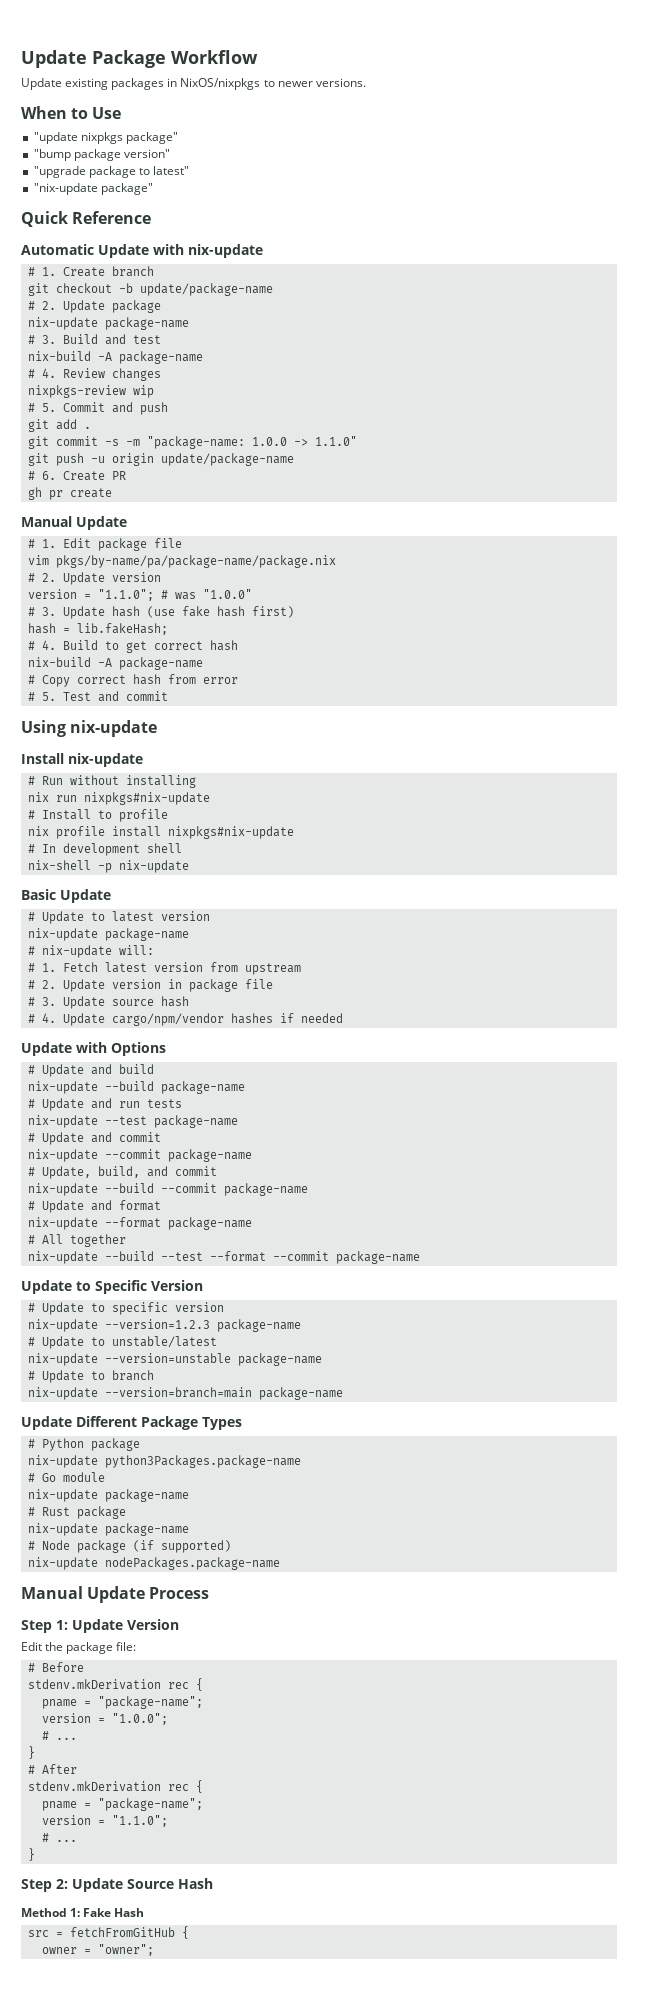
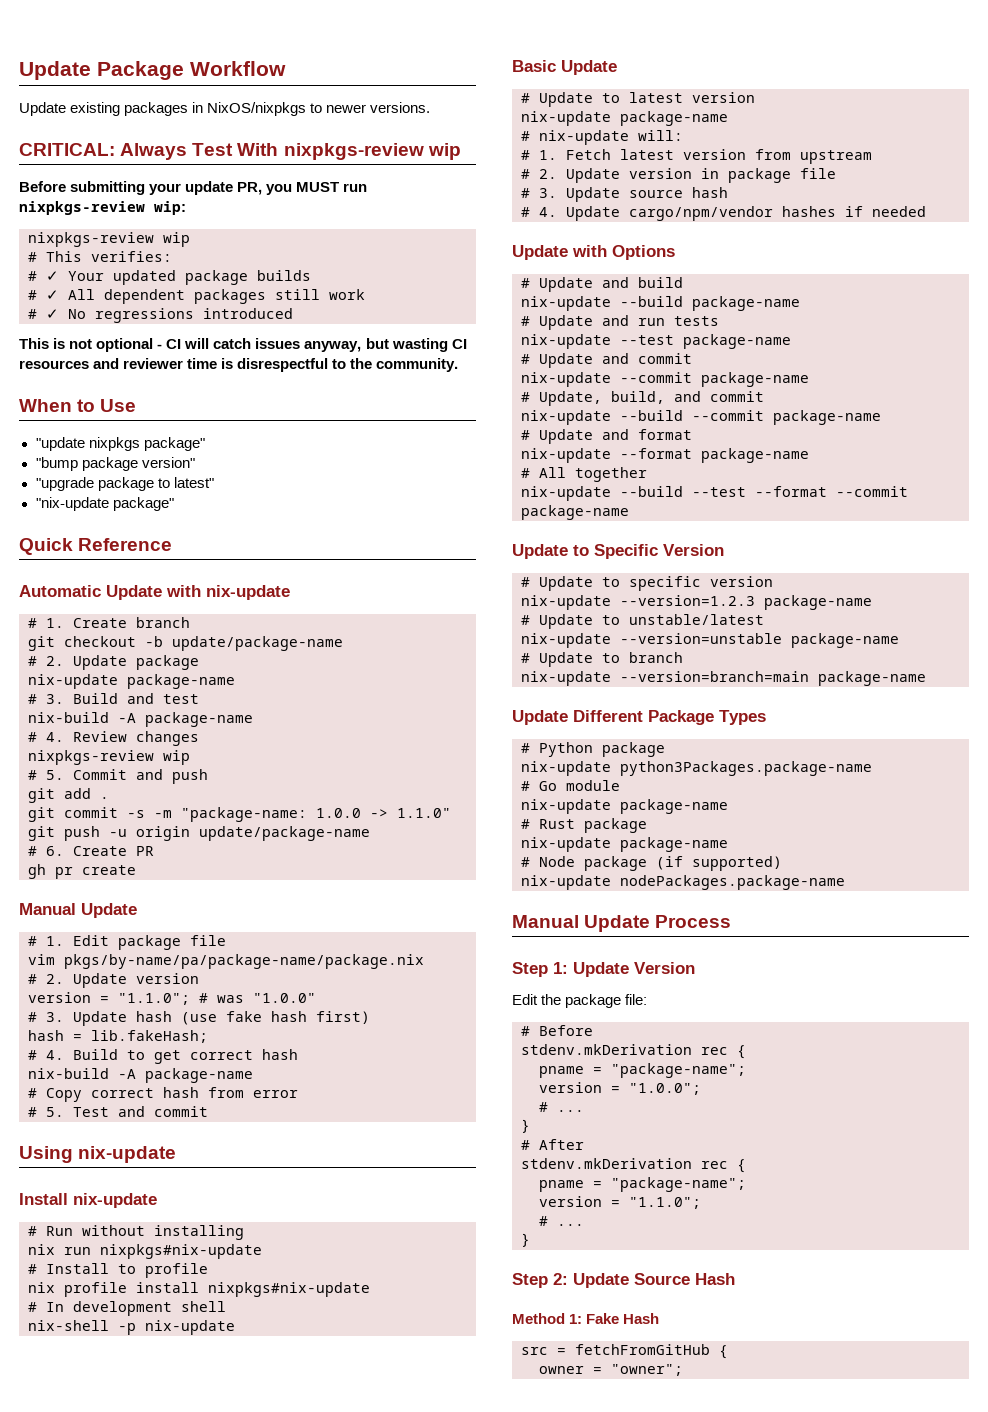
(366, 82) none -> [19,143,461,160] [19,181,368,195] [19,201,186,215] [28,232,190,247] [28,251,172,262] [28,270,311,285] [28,289,365,304] [28,308,293,323] [19,338,467,352] [19,358,459,372] // CRITICAL: Always Test With nixpkgs-review wip // Before submitting your update PR, you MUST run nixpkgs-review wip: // nixpkgs-review wip // # This verifies: // # ✓ Your updated package builds // # ✓ All dependent packages still work // # ✓ No regressions introduced // This is not optional - CI will catch issues anyway, but wasting CI resources and reviewer time is disrespectful to the community.

